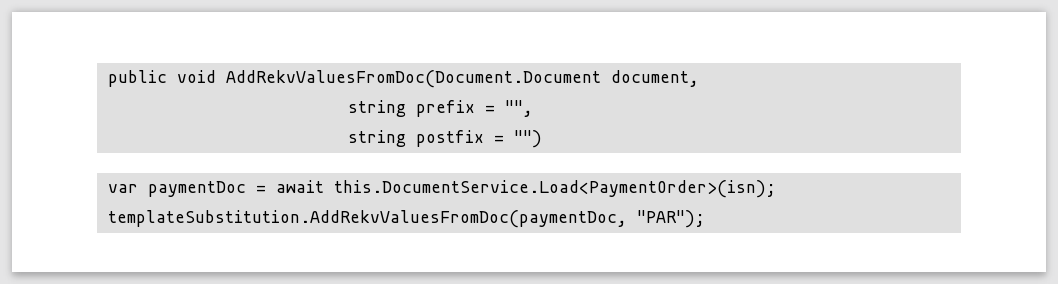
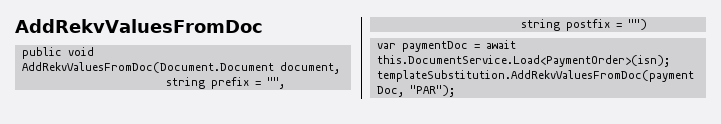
(108, 78) none -> [15,19,263,33] AddRekvValuesFromDoc //

